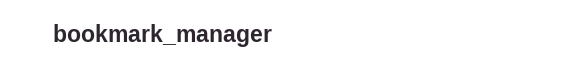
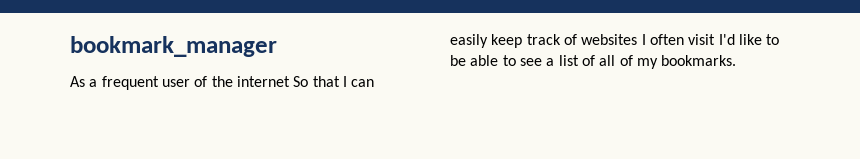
(272, 35) none -> [70,76,375,90] [450,34,780,48] [450,55,737,69] // As a frequent user of the internet So that I can easily keep track of websites I often visit I'd like to be able to see a list of all of my bookmarks.

